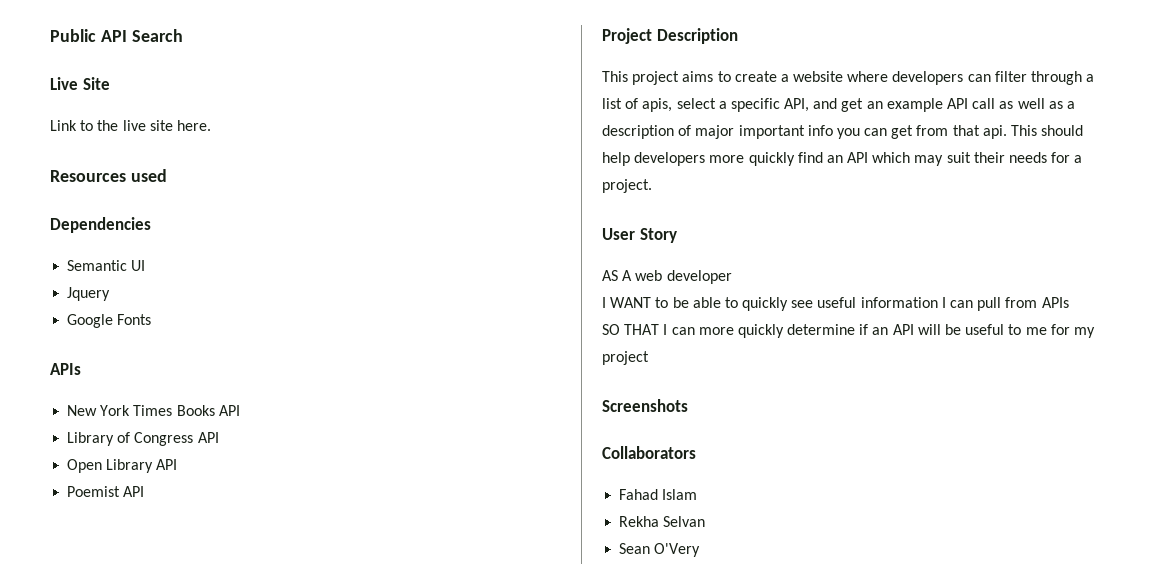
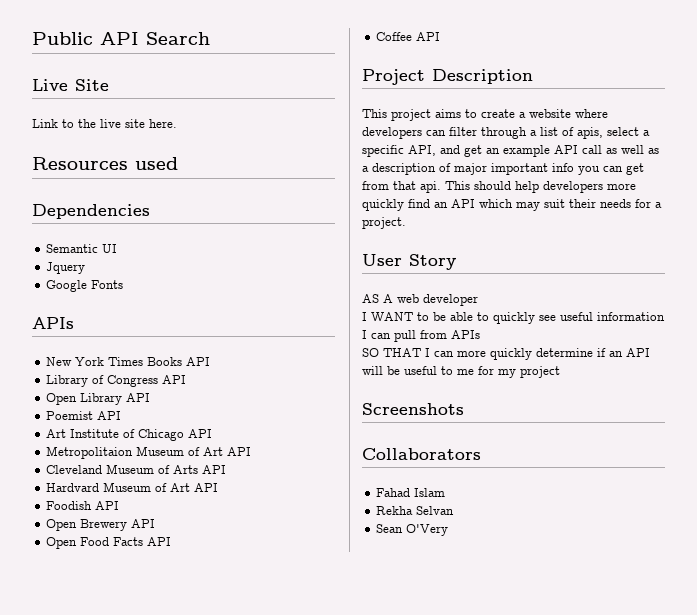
(145, 491) none -> [46,429,213,441] [46,446,252,459] [46,464,227,474] [46,482,219,492] [46,501,120,510] [46,519,156,531] [46,537,172,549] [376,32,441,41] // Art Institute of Chicago API // Metropolitaion Museum of Art API // Cleveland Museum of Arts API // Hardvard Museum of Art API // Foodish API // Open Brewery API // Open Food Facts API // Coffee API

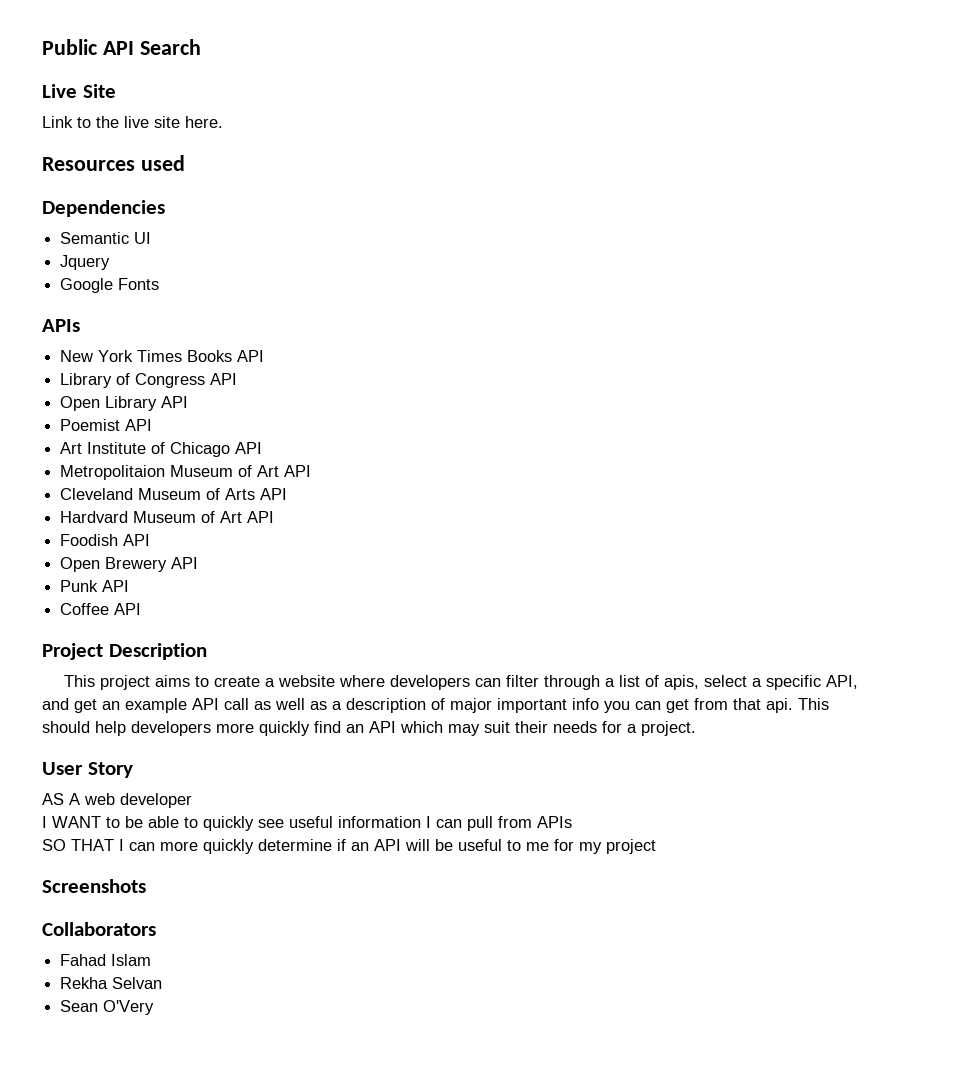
[46,537,144,549] Open Food Facts -> [60,580,99,592] Punk

